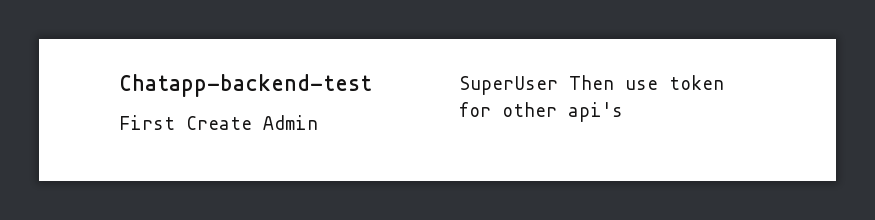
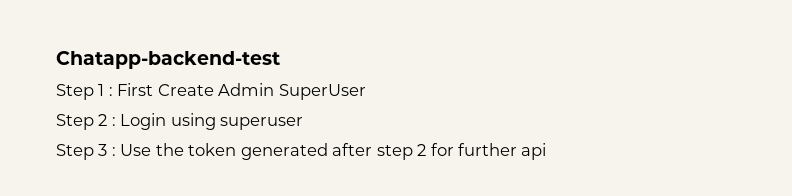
(372, 85) none -> [56,84,113,100] Step 1 :
[569,75,724,90] [459,102,623,122] Then use token for other api's -> [56,113,304,130] [56,143,547,160] // Step 2 : Login using superuser // Step 3 : Use the token generated after step 2 for further api

